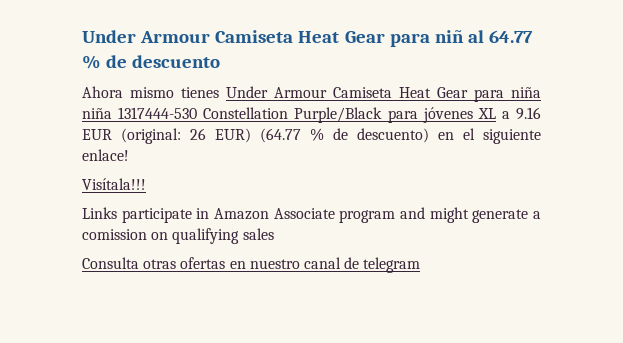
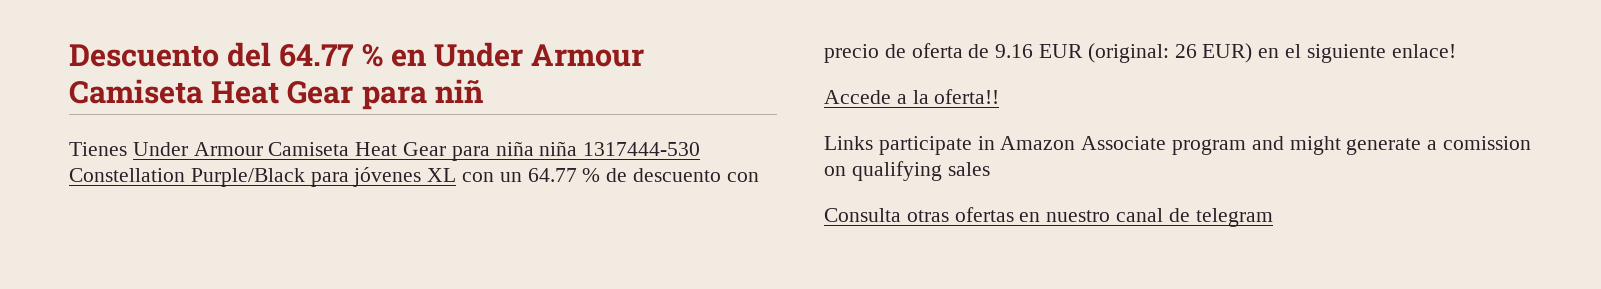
(82, 36) none -> [69,42,426,67] Descuento del 64.77 % en
[467,30,534,43] [82,55,221,69] [82,86,219,98] al 64.77 % de descuento // Ahora mismo tienes -> [69,142,127,156] // Tienes
[501,111,510,119] a -> [462,168,759,182] [824,43,990,63] con un 64.77 % de descuento con precio de oferta de
[260,128,429,143] (64.77 % de descuento) -> (1253, 53) none
[82,178,146,190] Visítala!!! -> [824,89,1000,104] Accede a la oferta!!

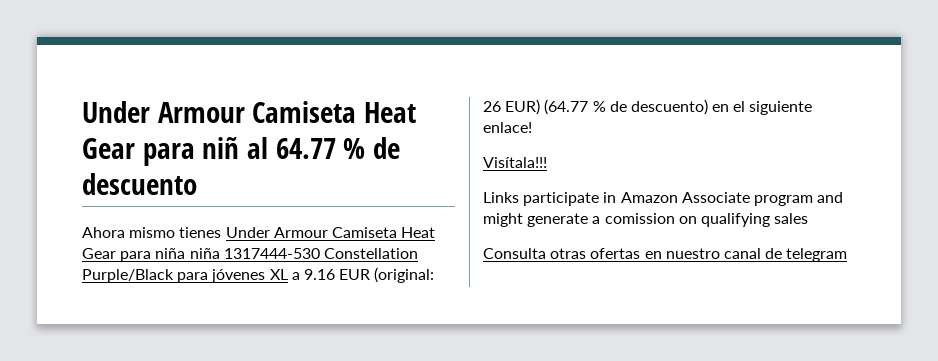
[69,42,426,67] Descuento del 64.77 % en -> (82, 112) none
[69,142,127,156] // Tienes -> [247,137,401,159] [82,173,197,195] [82,227,222,238] al 64.77 % de descuento // Ahora mismo tienes
[462,168,759,182] [824,43,990,63] con un 64.77 % de descuento con precio de oferta de -> [291,272,300,280] a
(1253, 53) none -> [544,99,708,115] (64.77 % de descuento)
[824,89,1000,104] Accede a la oferta!! -> [483,157,547,168] Visítala!!!

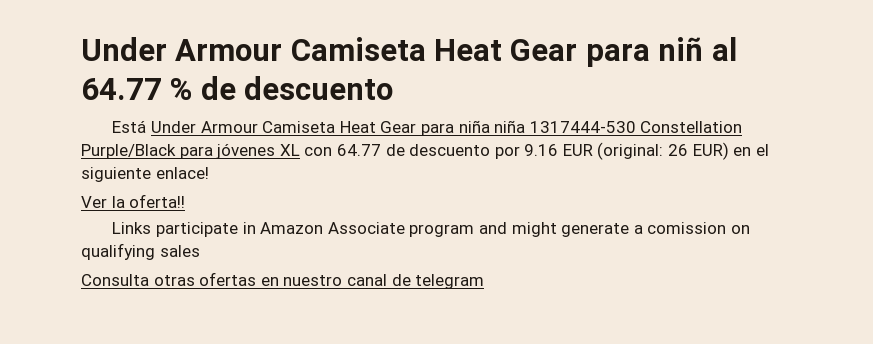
[82,227,222,238] Ahora mismo tienes -> [112,120,147,133] Está
[291,272,300,280] a -> [304,144,520,159] con 64.77 de descuento por
[544,99,708,115] (64.77 % de descuento) -> (729, 151) none
[483,157,547,168] Visítala!!! -> [81,194,186,208] Ver la oferta!!

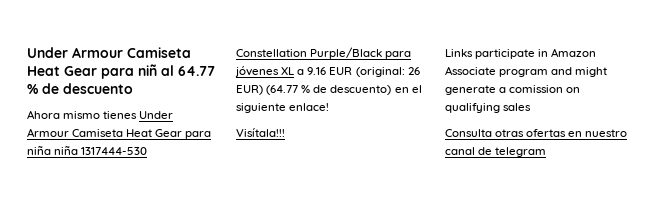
[112,120,147,133] Está -> [27,110,138,119] Ahora mismo tienes
[304,144,520,159] con 64.77 de descuento por -> [297,69,305,75] a
(729, 151) none -> [266,85,392,95] (64.77 % de descuento)
[81,194,186,208] Ver la oferta!! -> [236,128,285,137] Visítala!!!

